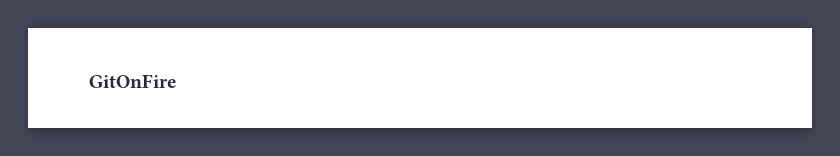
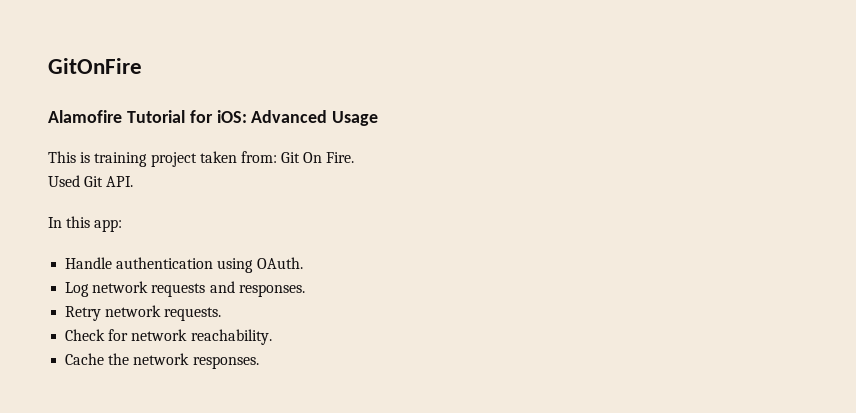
(177, 81) none -> [48,110,379,126] [48,151,355,167] [48,175,134,187] [48,216,123,232] [65,257,303,273] [65,281,305,297] [65,305,222,321] [65,329,272,345] [65,353,259,369] // Alamofire Tutorial for iOS: Advanced Usage // This is training project taken from: Git On Fire. // Used Git API. // In this app: // Handle authentication using OAuth. // Log network requests and responses. // Retry network requests. // Check for network reachability. // Cache the network responses.

